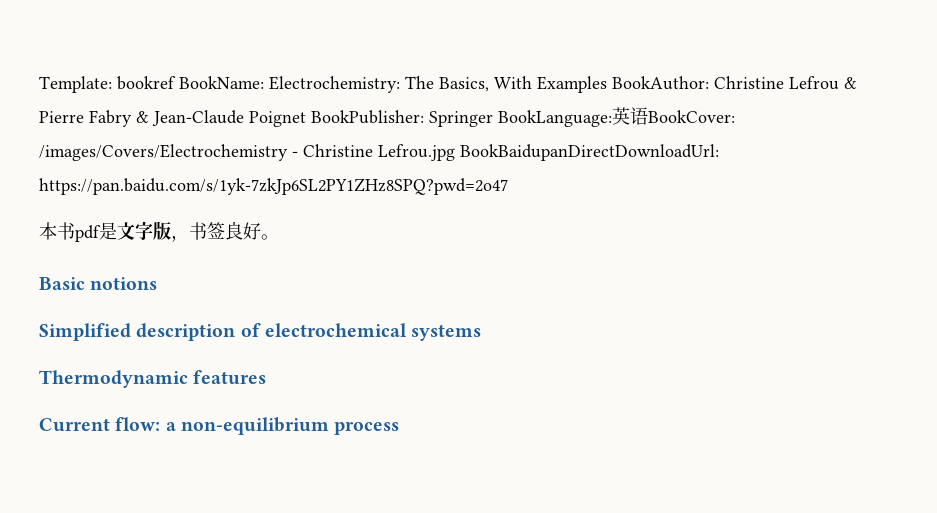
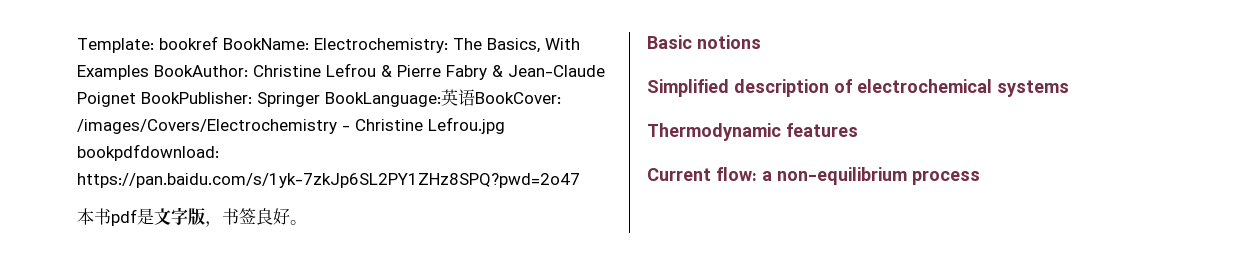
[460,144,719,161] BookBaidupanDirectDownloadUrl: -> [77,144,219,161] bookpdfdownload:

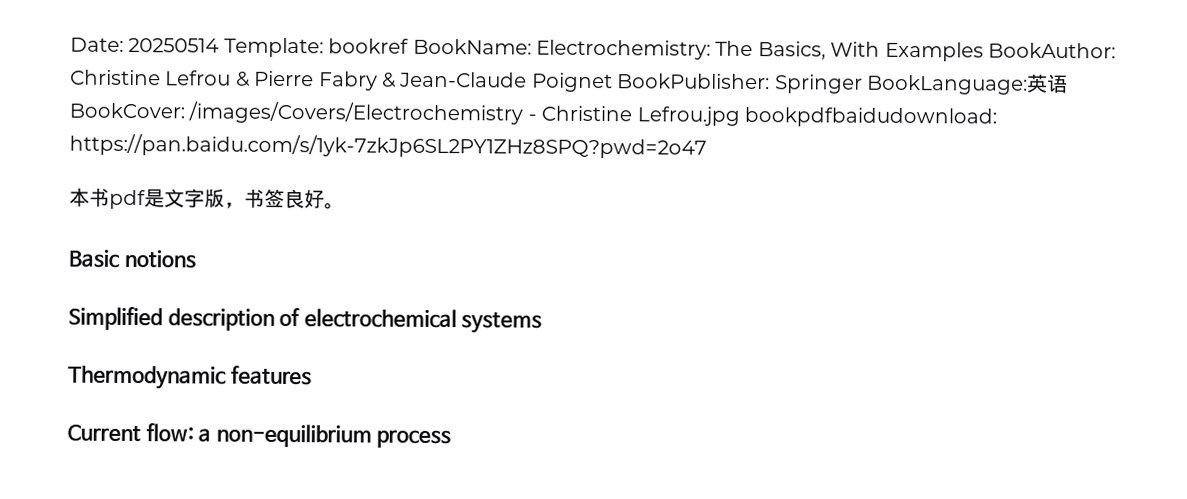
(77, 45) none -> [70,37,220,53] Date: 20250514
[77,144,219,161] bookpdfdownload: -> [743,106,997,128] bookpdfbaidudownload:

